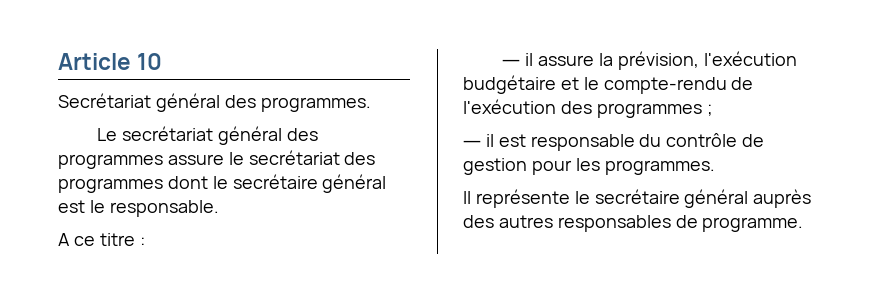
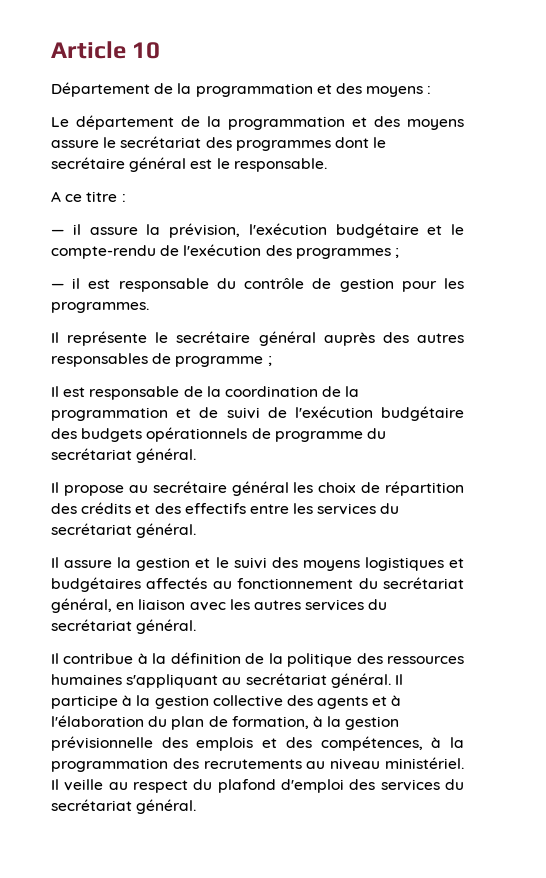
[58,93,371,112] [97,126,319,145] [58,154,163,169] Secrétariat général des programmes. // Le secrétariat général des programmes -> [51,82,432,97] [51,115,464,130] Département de la programmation et des moyens : // Le département de la programmation et des moyens
[702,217,804,232] programme. -> [175,356,272,367] [51,386,360,400] [51,406,464,421] [51,427,386,442] [51,448,197,463] [51,481,464,496] [51,502,400,515] [51,523,197,538] [51,557,464,571] [51,577,464,592] [51,598,388,613] [51,619,197,634] [51,652,465,667] [51,673,403,688] [51,695,402,709] [51,715,400,730] [51,736,465,751] [51,757,465,772] [51,779,464,793] [51,799,197,814] programme ; // Il est responsable de la coordination de la programmation et de suivi de l'exécution budgétaire des budgets opérationnels de programme du secrétariat général. // Il propose au secrétaire général les choix de répartition des crédits et des effectifs entre les services du secrétariat général. // Il assure la gestion et le suivi des moyens logistiques et budgétaires affectés au fonctionnement du secrétariat général, en liaison avec les autres services du secrétariat général. // Il contribue à la définition de la politique des ressources humaines s'appliquant au secrétariat général. Il participe à la gestion collective des agents et à l'élaboration du plan de formation, à la gestion prévisionnelle des emplois et des compétences, à la programmation des recrutements au niveau ministériel. Il veille au respect du plafond d'emploi des services du secrétariat général.

